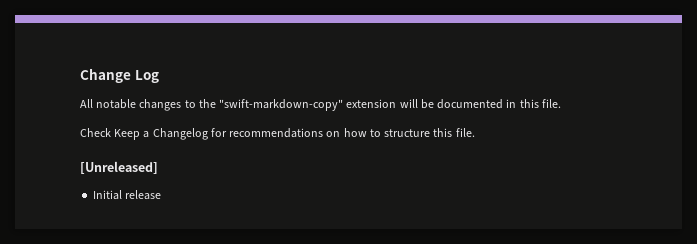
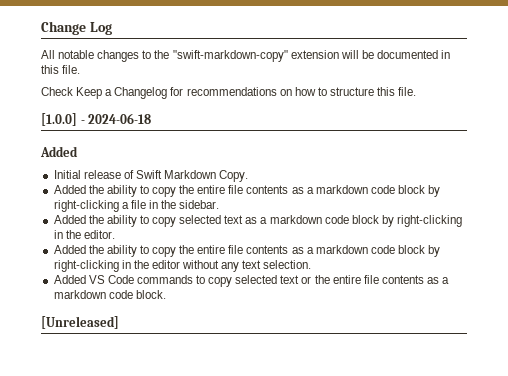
[80,161,158,174] [93,190,162,200] [Unreleased] // Initial release -> [41,113,152,126] [40,146,78,157] [53,170,249,182] [53,185,441,197] [53,200,220,212] [53,215,463,227] [53,230,115,239] [53,245,441,257] [53,260,312,272] [53,275,450,287] [53,290,166,299] [41,316,119,329] [1.0.0] - 2024-06-18 // Added // Initial release of Swift Markdown Copy. // Added the ability to copy the entire file contents as a markdown code block by right-clicking a file in the sidebar. // Added the ability to copy selected text as a markdown code block by right-clicking in the editor. // Added the ability to copy the entire file contents as a markdown code block by right-clicking in the editor without any text selection. // Added VS Code commands to copy selected text or the entire file contents as a markdown code block. // [Unreleased]

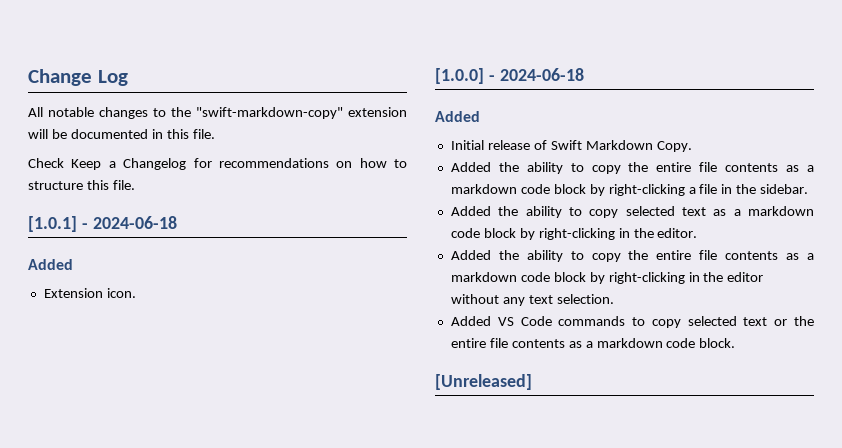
(417, 91) none -> [28,216,177,232] [28,259,73,270] [43,288,136,298] // [1.0.1] - 2024-06-18 // Added // Extension icon.

